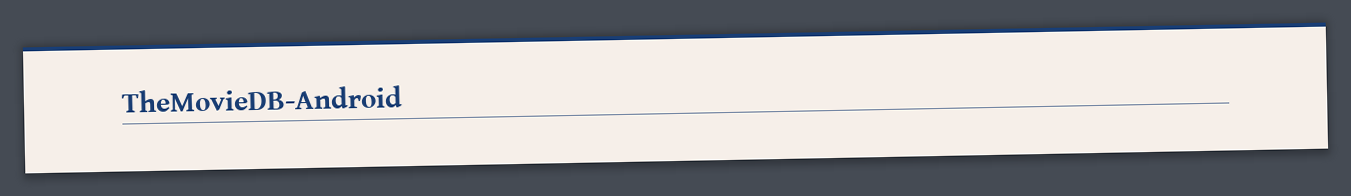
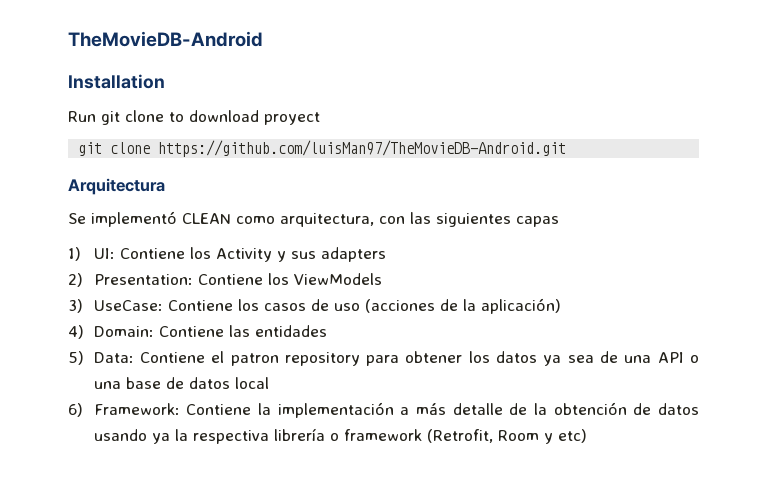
(403, 99) none -> [68,74,165,89] [68,110,320,125] [78,140,567,157] [68,178,165,195] [68,211,559,227] [68,247,386,262] [68,273,382,287] [68,298,561,314] [68,325,327,339] [68,351,699,366] [93,377,269,389] [68,402,699,418] [93,428,587,444] // Installation // Run git clone to download proyect // git clone https://github.com/luisMan97/TheMovieDB-Android.git // Arquitectura // Se implementó CLEAN como arquitectura, con las siguientes capas // 1) UI: Contiene los Activity y sus adapters // 2) Presentation: Contiene los ViewModels // 3) UseCase: Contiene los casos de uso (acciones de la aplicación) // 4) Domain: Contiene las entidades // 5) Data: Contiene el patron repository para obtener los datos ya sea de una API o una base de datos local // 6) Framework: Contiene la implementación a más detalle de la obtención de datos usando ya la respectiva librería o framework (Retrofit, Room y etc)

